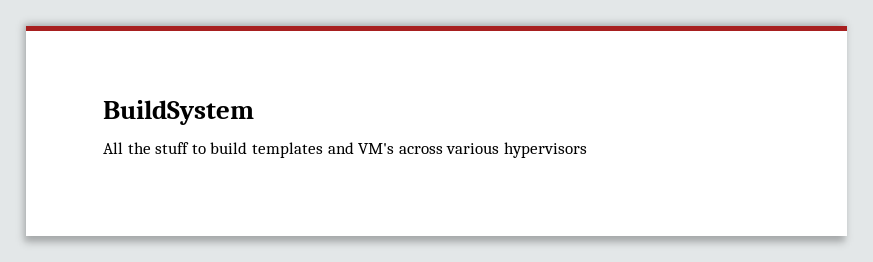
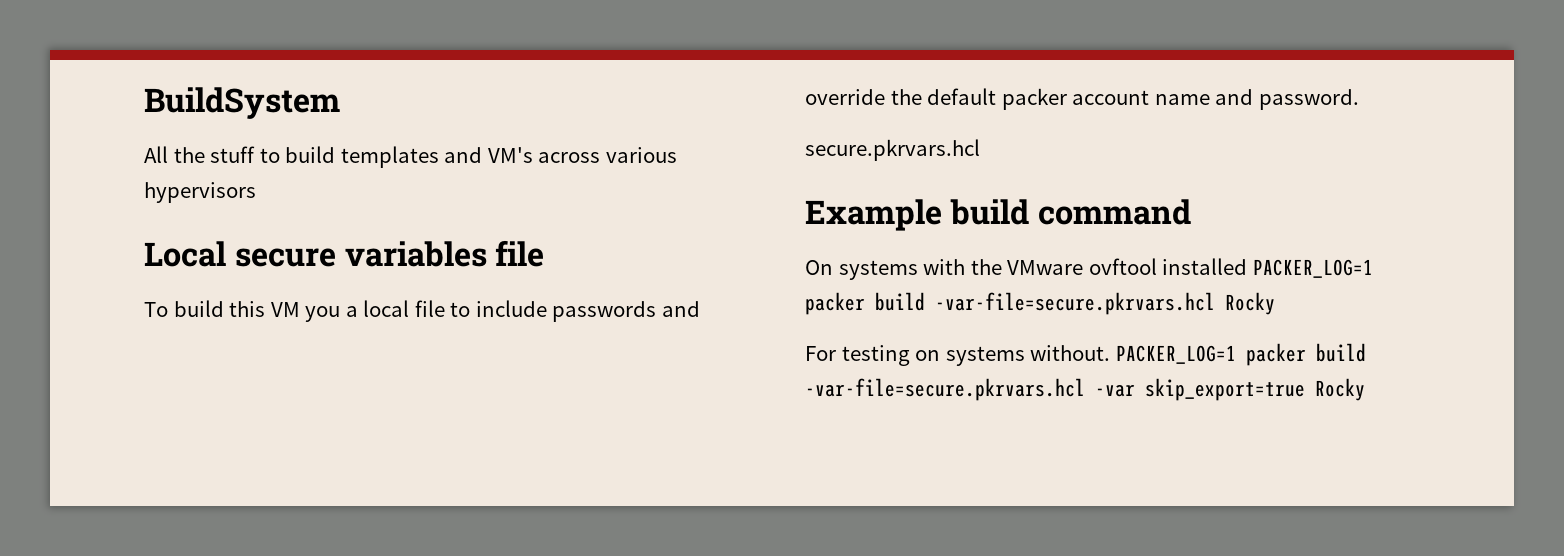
(587, 150) none -> [144,240,545,267] [144,300,700,322] [805,88,1359,110] [805,139,980,161] [805,199,1191,231] [805,258,1373,280] [805,292,1275,315] [805,343,1366,366] [805,378,1365,401] // Local secure variables file // To build this VM you a local file to include passwords and override the default packer account name and password. // secure.pkrvars.hcl // Example build command // On systems with the VMware ovftool installed PACKER_LOG=1 packer build -var-file=secure.pkrvars.hcl Rocky // For testing on systems without. PACKER_LOG=1 packer build -var-file=secure.pkrvars.hcl -var skip_export=true Rocky

